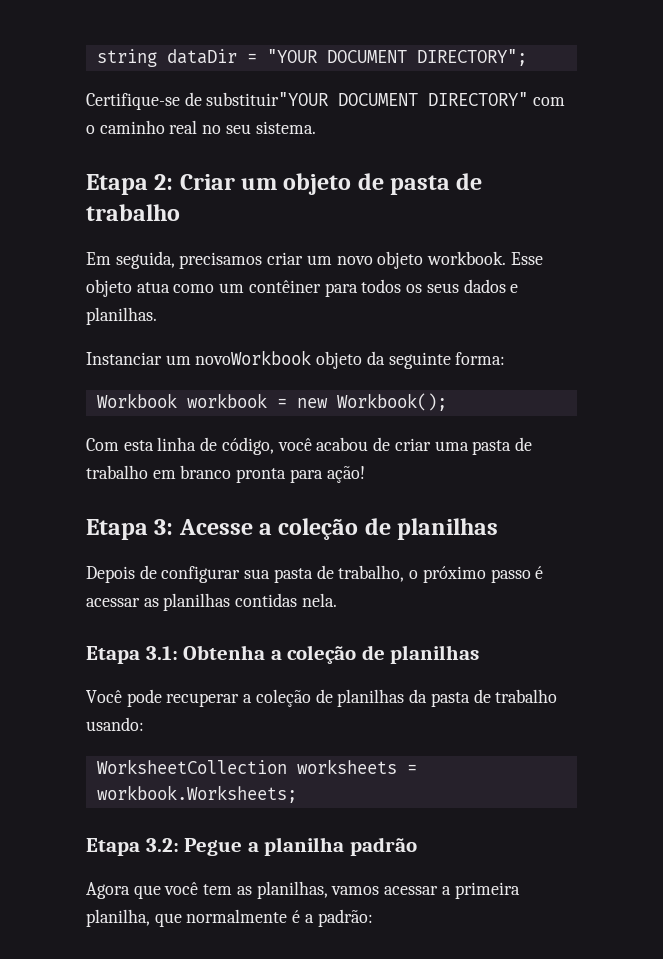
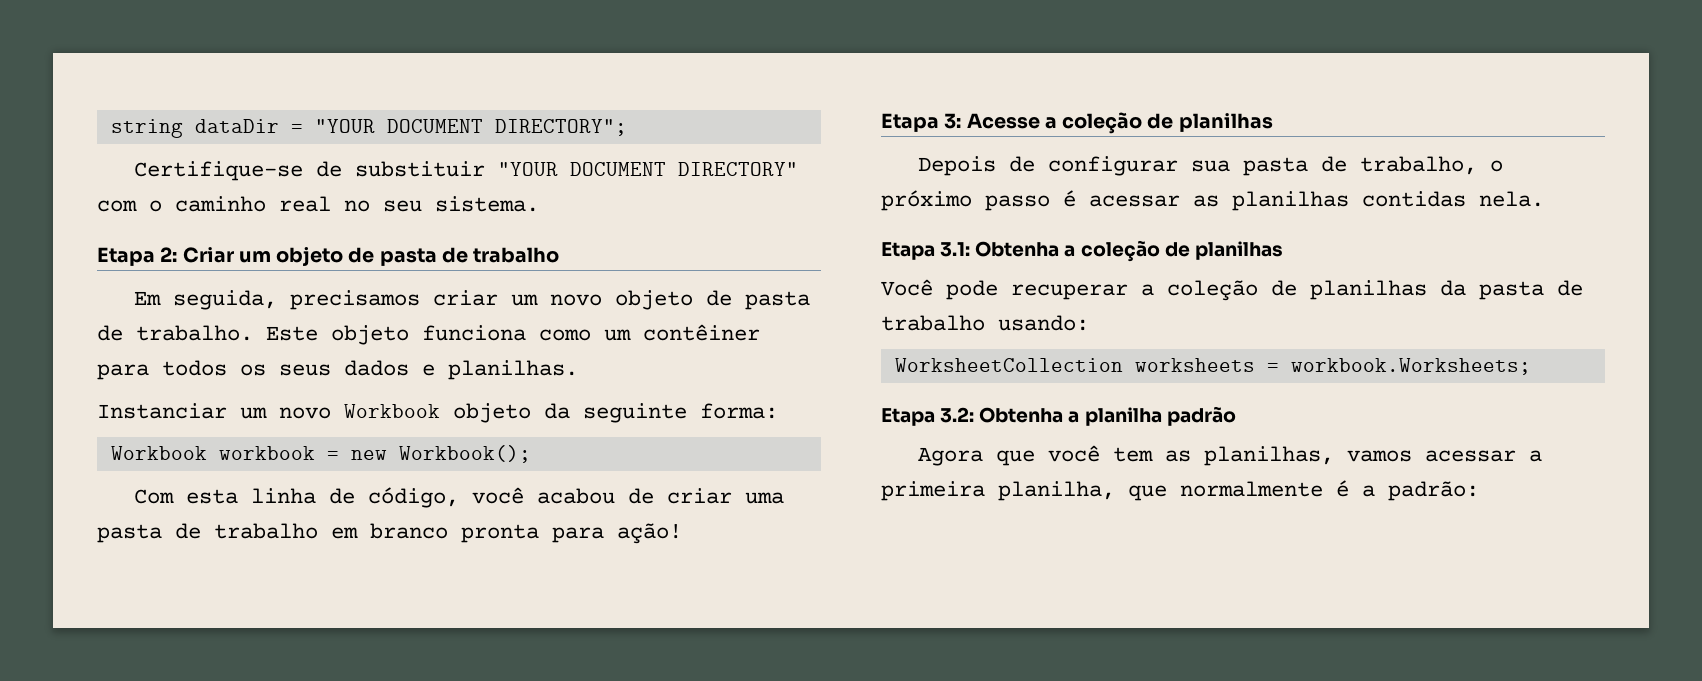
[206,92,329,106] substituir"YOUR -> [354,161,558,177] substituir "YOUR
[427,251,543,265] [86,279,170,297] workbook. Esse objeto atua -> [705,290,810,310] [97,325,526,345] de pasta de trabalho. Este objeto funciona
[195,350,312,365] novoWorkbook -> [279,404,440,419] novo Workbook
[184,838,243,856] Pegue -> [979,407,1064,423] Obtenha

